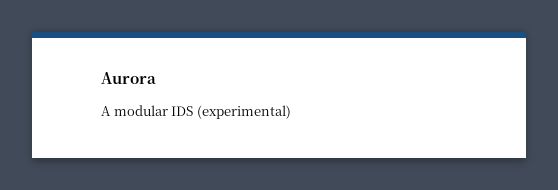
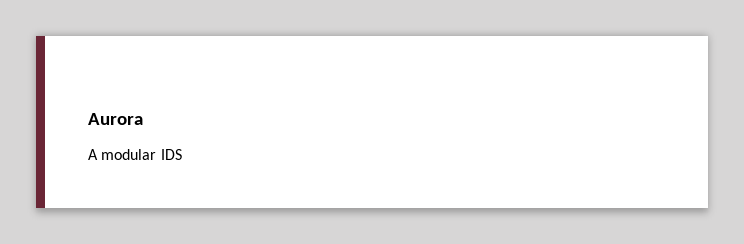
[196,105,291,119] (experimental) -> (182, 154) none

